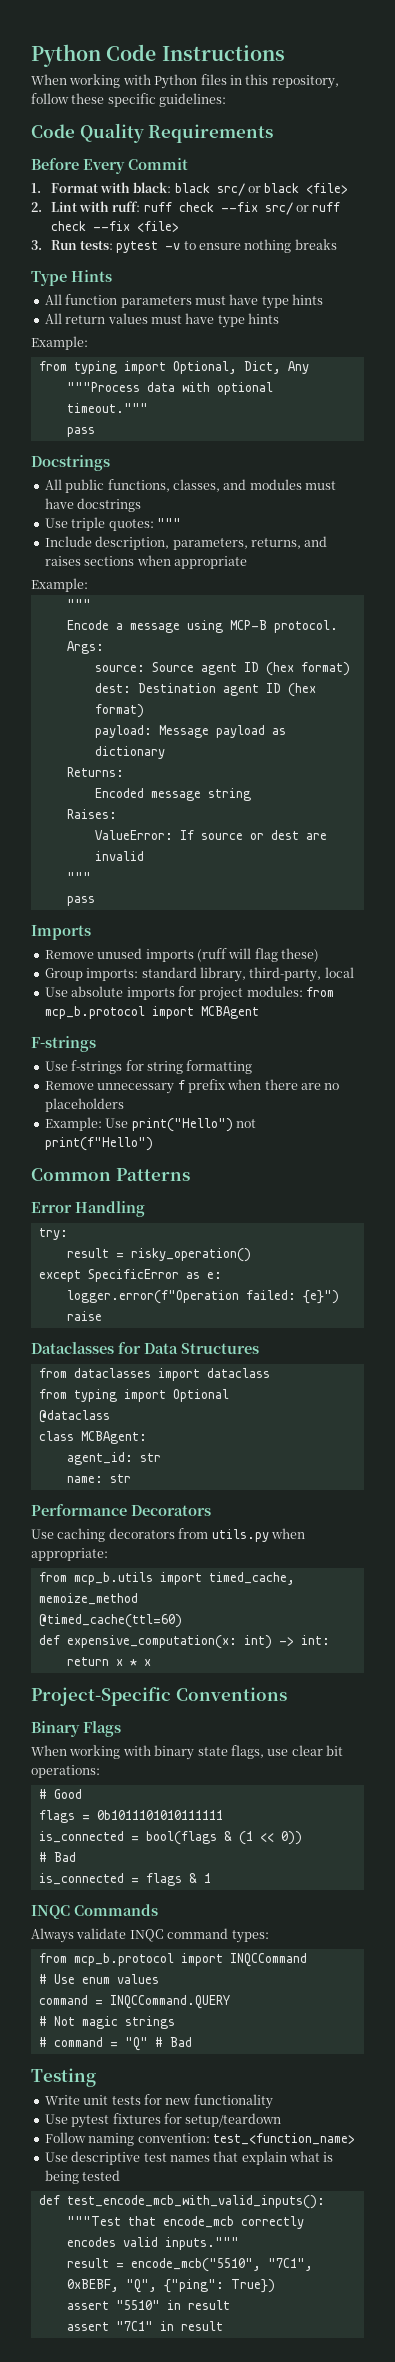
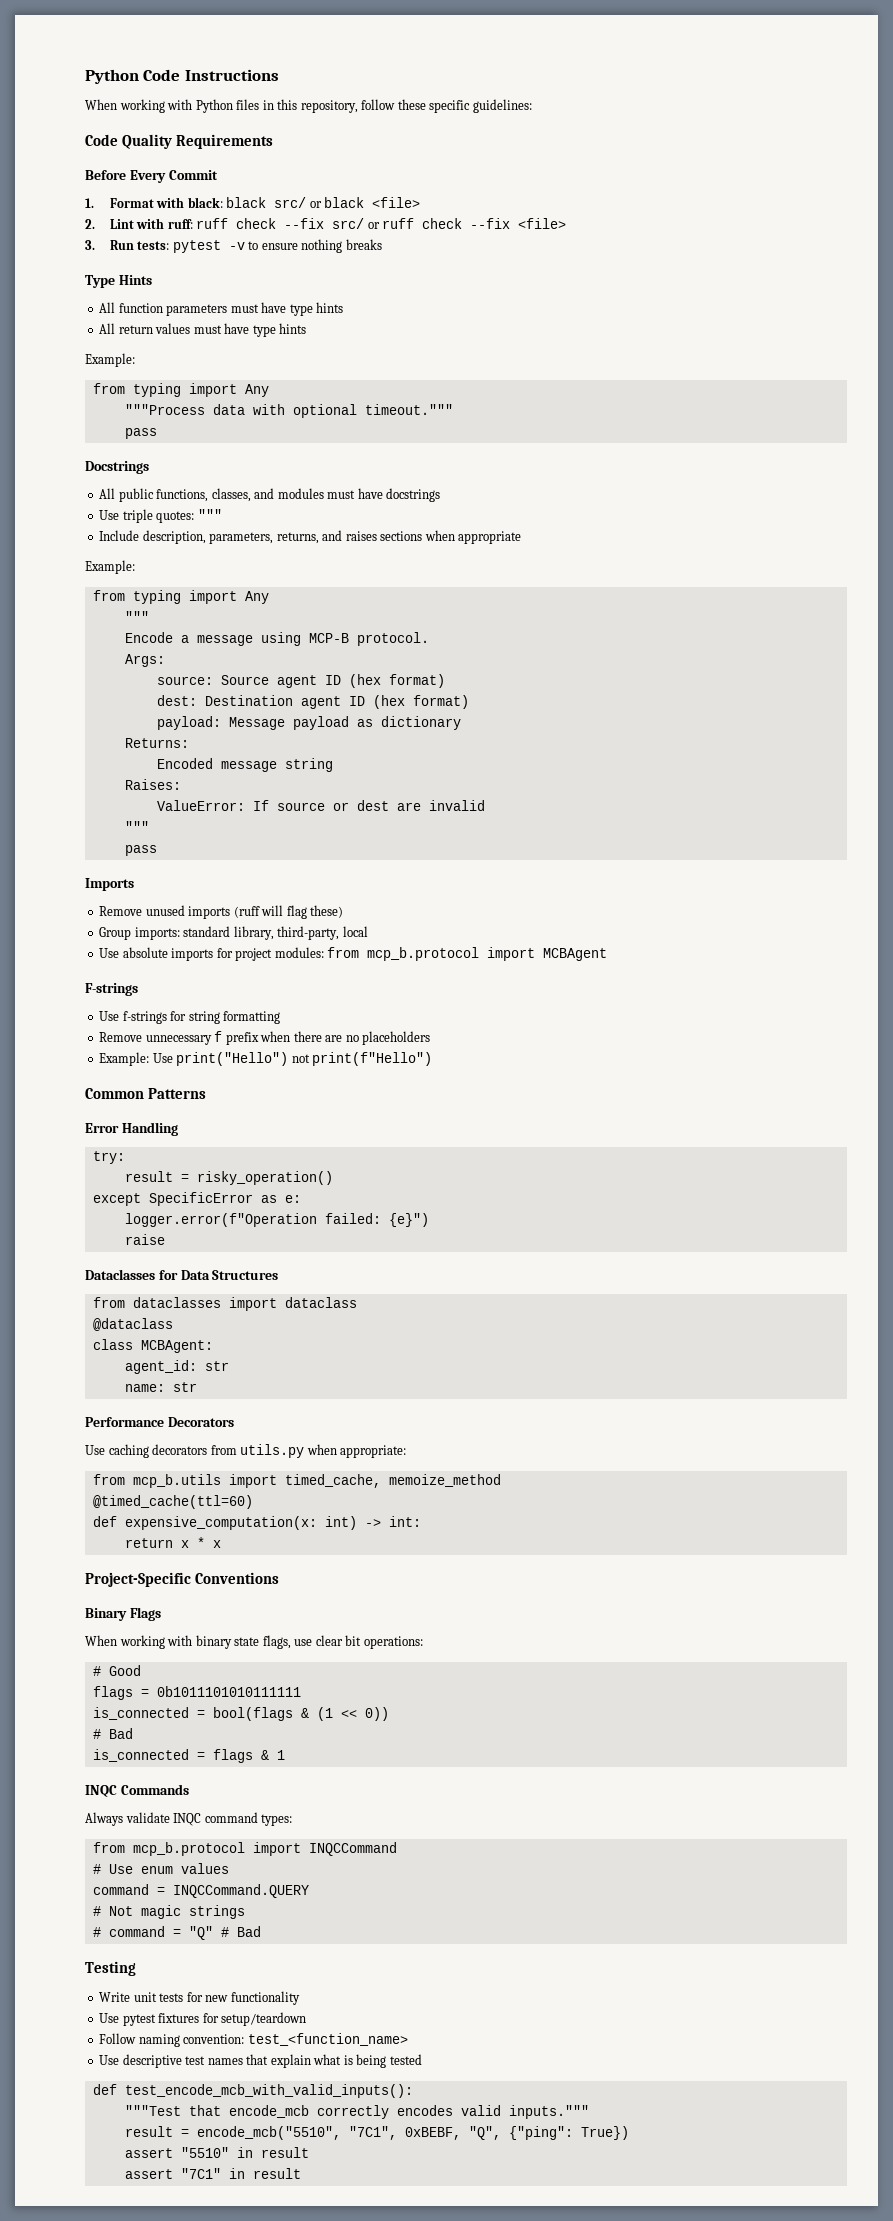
[172,361,281,374] Optional, Dict, -> (237, 390) none
(88, 585) none -> [92,590,269,604] // from typing import Any
[38,1389,229,1402] // from typing import Optional -> (357, 1302) none

